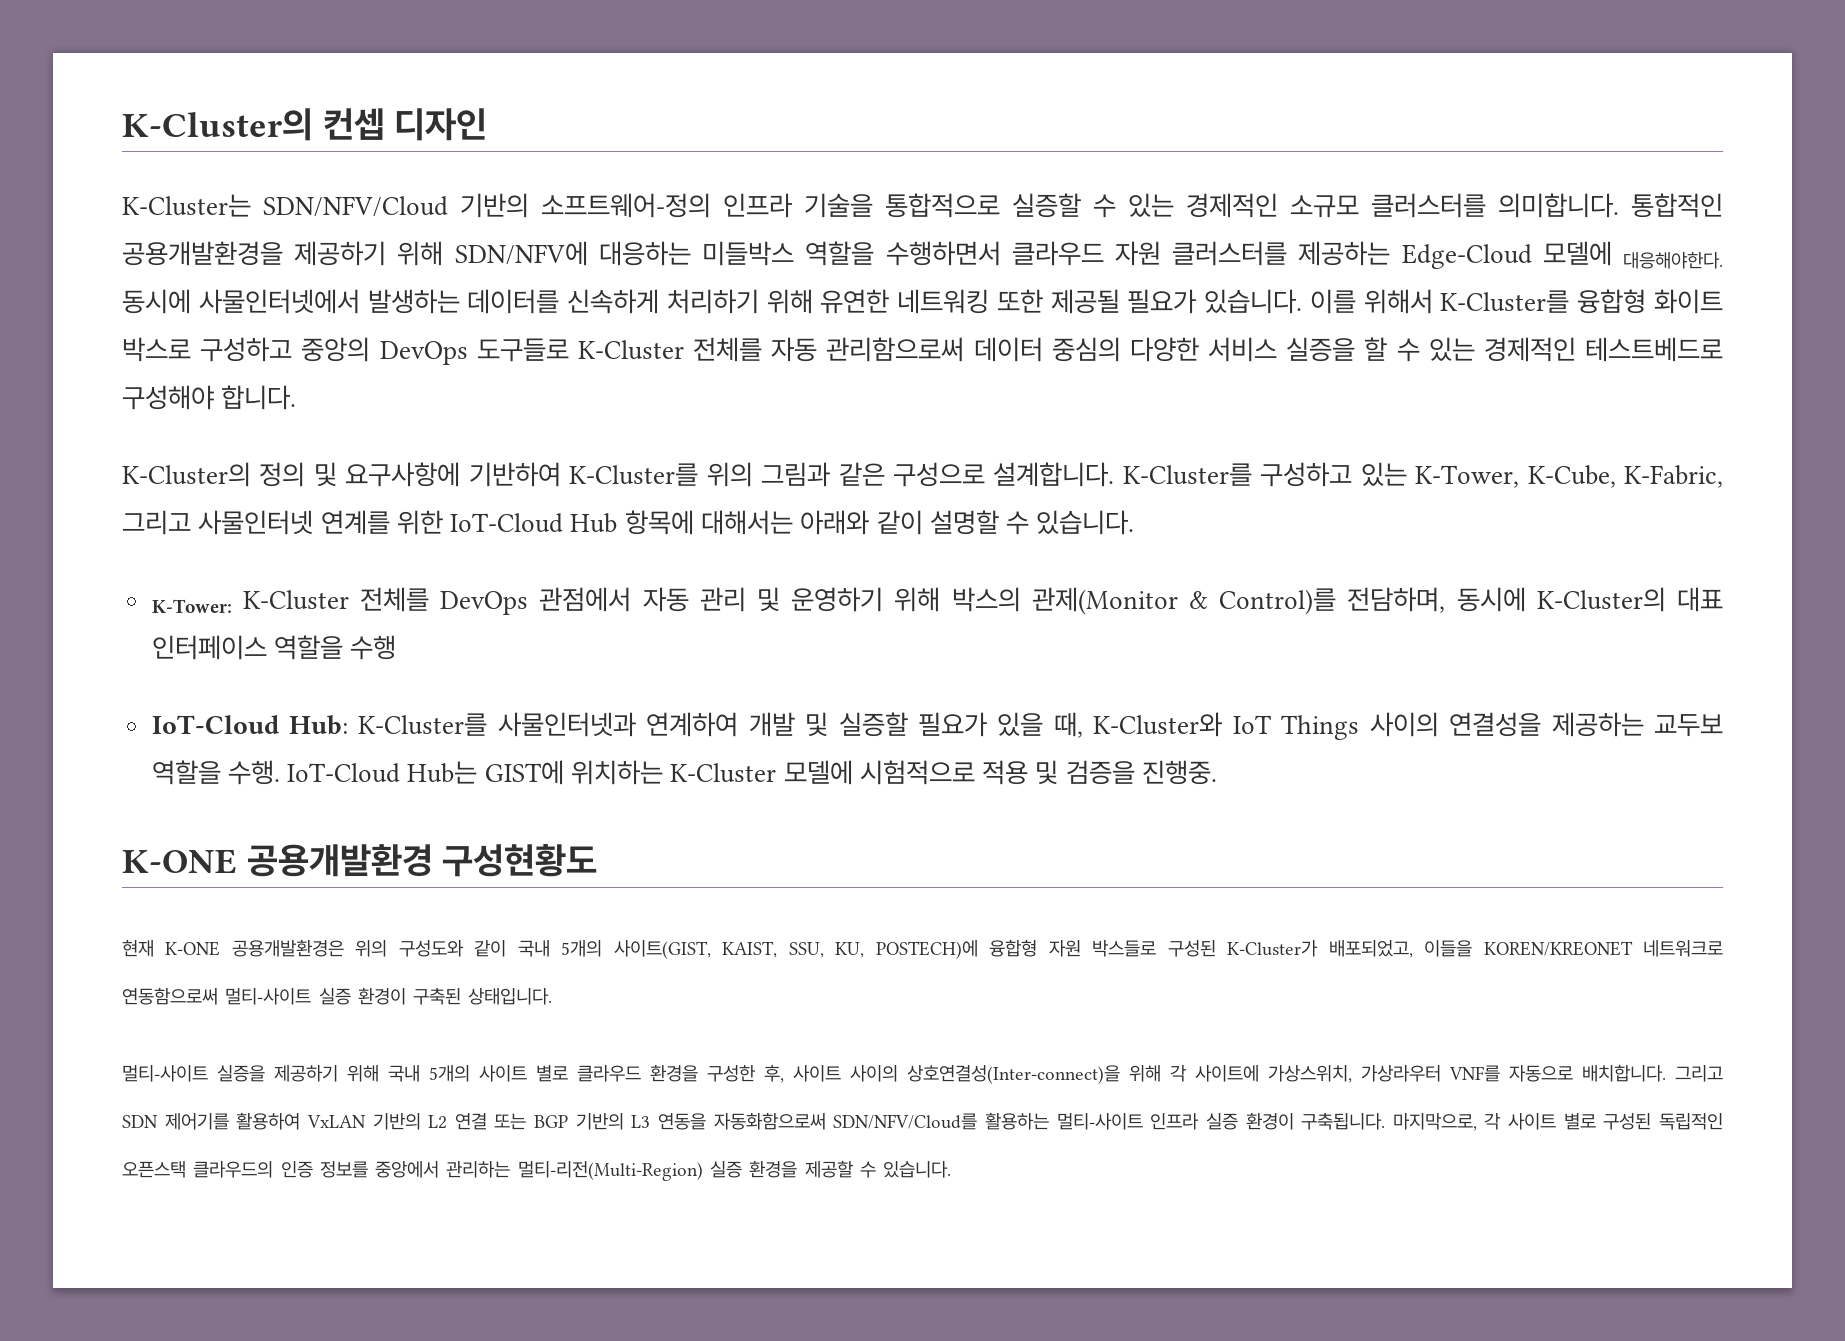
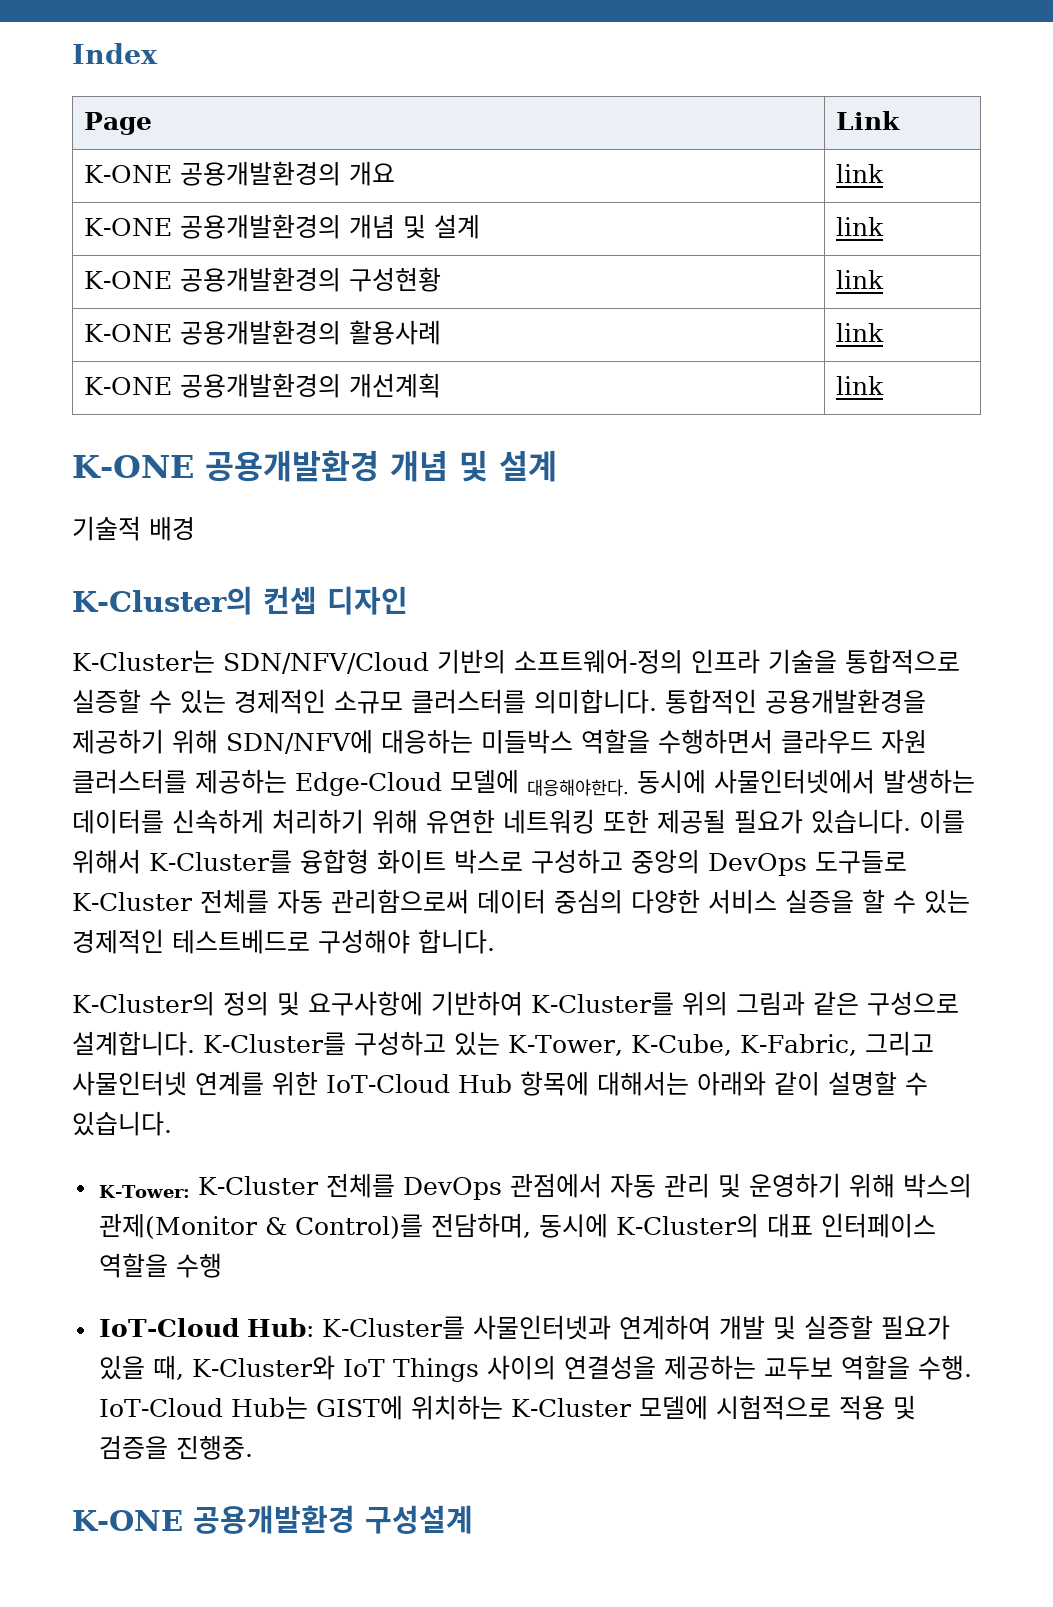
(122, 124) none -> [72,43,158,64] [83,112,152,135] [835,111,900,130] [83,161,395,186] [835,164,884,183] [83,214,480,239] [835,217,884,236] [83,267,441,292] [835,270,884,289] [83,320,441,345] [835,323,884,342] [83,373,441,398] [835,376,884,395] [72,450,557,482] [72,516,195,541] Index // Page | Link // K-ONE 공용개발환경의 개요 | link // K-ONE 공용개발환경의 개념 및 설계 | link // K-ONE 공용개발환경의 구성현황 | link // K-ONE 공용개발환경의 활용사례 | link // K-ONE 공용개발환경의 개선계획 | link // K-ONE 공용개발환경 개념 및 설계 // 기술적 배경 //
[442,844,598,877] [122,939,1723,959] [122,987,553,1005] [122,1064,1723,1084] [122,1112,1724,1131] [122,1160,952,1181] 구성현황도 // 현재 K-ONE 공용개발환경은 위의 구성도와 같이 국내 5개의 사이트(GIST, KAIST, SSU, KU, POSTECH)에 융합형 자원 박스들로 구성된 K-Cluster가 배포되었고, 이들을 KOREN/KREONET 네트워크로 연동함으로써 멀티-사이트 실증 환경이 구축된 상태입니다. // 멀티-사이트 실증을 제공하기 위해 국내 5개의 사이트 별로 클라우드 환경을 구성한 후, 사이트 사이의 상호연결성(Inter-connect)을 위해 각 사이트에 가상스위치, 가상라우터 VNF를 자동으로 배치합니다. 그리고 SDN 제어기를 활용하여 VxLAN 기반의 L2 연결 또는 BGP 기반의 L3 연동을 자동화함으로써 SDN/NFV/Cloud를 활용하는 멀티-사이트 인프라 실증 환경이 구축됩니다. 마지막으로, 각 사이트 별로 구성된 독립적인 오픈스택 클라우드의 인증 정보를 중앙에서 관리하는 멀티-리전(Multi-Region) 실증 환경을 제공할 수 있습니다. -> [364,1505,473,1534] 구성설계

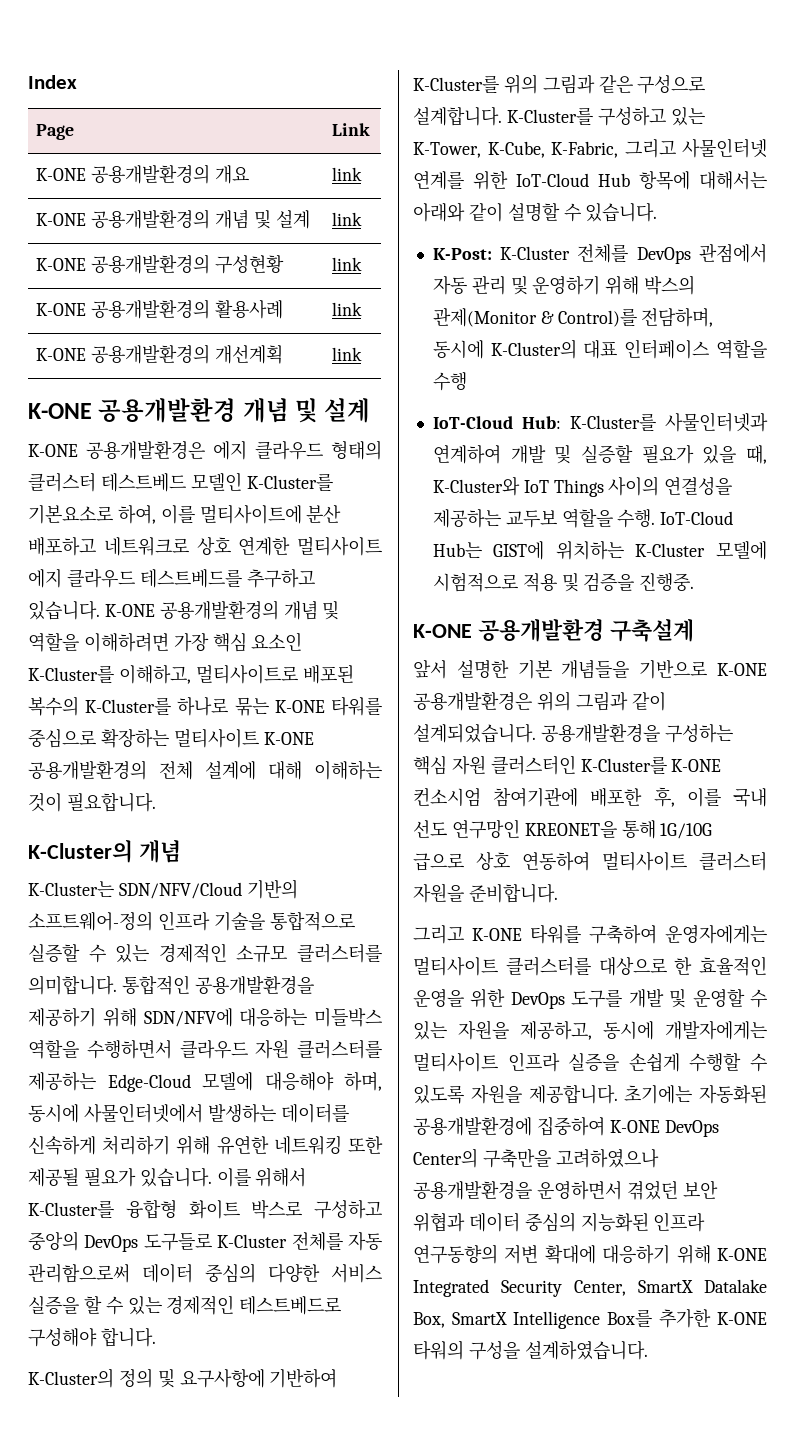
[72,516,195,541] [72,586,408,615] 기술적 배경 // K-Cluster의 컨셉 디자인 -> [28,440,382,460] [28,472,333,492] [28,505,342,524] [28,537,382,556] [28,568,315,588] [28,600,340,620] [28,632,303,652] [28,665,354,684] [28,696,382,716] [28,729,314,748] [28,760,382,780] [28,792,156,812] [28,839,181,863] K-ONE 공용개발환경은 에지 클라우드 형태의 클러스터 테스트베드 모델인 K-Cluster를 기본요소로 하여, 이를 멀티사이트에 분산 배포하고 네트워크로 상호 연계한 멀티사이트 에지 클라우드 테스트베드를 추구하고 있습니다. K-ONE 공용개발환경의 개념 및 역할을 이해하려면 가장 핵심 요소인 K-Cluster를 이해하고, 멀티사이트로 배포된 복수의 K-Cluster를 하나로 묶는 K-ONE 타워를 중심으로 확장하는 멀티사이트 K-ONE 공용개발환경의 전체 설계에 대해 이해하는 것이 필요합니다. // K-Cluster의 개념
[527,779,629,796] 대응해야한다. -> [264,1072,382,1091] 대응해야 하며,
[99,1185,191,1198] K-Tower: -> [432,248,492,260] K-Post:
[364,1505,473,1534] 구성설계 -> [609,619,694,642] [413,659,767,679] [413,691,666,711] [413,723,733,743] [413,755,722,775] [413,787,767,807] [413,819,713,839] [413,851,767,871] [413,883,558,903] [413,924,767,944] [413,956,767,976] [413,989,767,1009] [413,1020,767,1040] [413,1052,767,1072] [413,1084,767,1104] [413,1117,719,1137] [413,1148,659,1168] [413,1180,718,1200] [413,1212,706,1232] [413,1244,767,1264] [413,1279,767,1297] [413,1309,767,1329] [413,1340,648,1360] 구축설계 // 앞서 설명한 기본 개념들을 기반으로 K-ONE 공용개발환경은 위의 그림과 같이 설계되었습니다. 공용개발환경을 구성하는 핵심 자원 클러스터인 K-Cluster를 K-ONE 컨소시엄 참여기관에 배포한 후, 이를 국내 선도 연구망인 KREONET을 통해 1G/10G 급으로 상호 연동하여 멀티사이트 클러스터 자원을 준비합니다. // 그리고 K-ONE 타워를 구축하여 운영자에게는 멀티사이트 클러스터를 대상으로 한 효율적인 운영을 위한 DevOps 도구를 개발 및 운영할 수 있는 자원을 제공하고, 동시에 개발자에게는 멀티사이트 인프라 실증을 손쉽게 수행할 수 있도록 자원을 제공합니다. 초기에는 자동화된 공용개발환경에 집중하여 K-ONE DevOps Center의 구축만을 고려하였으나 공용개발환경을 운영하면서 겪었던 보안 위협과 데이터 중심의 지능화된 인프라 연구동향의 저변 확대에 대응하기 위해 K-ONE Integrated Security Center, SmartX Datalake Box, SmartX Intelligence Box를 추가한 K-ONE 타워의 구성을 설계하였습니다.

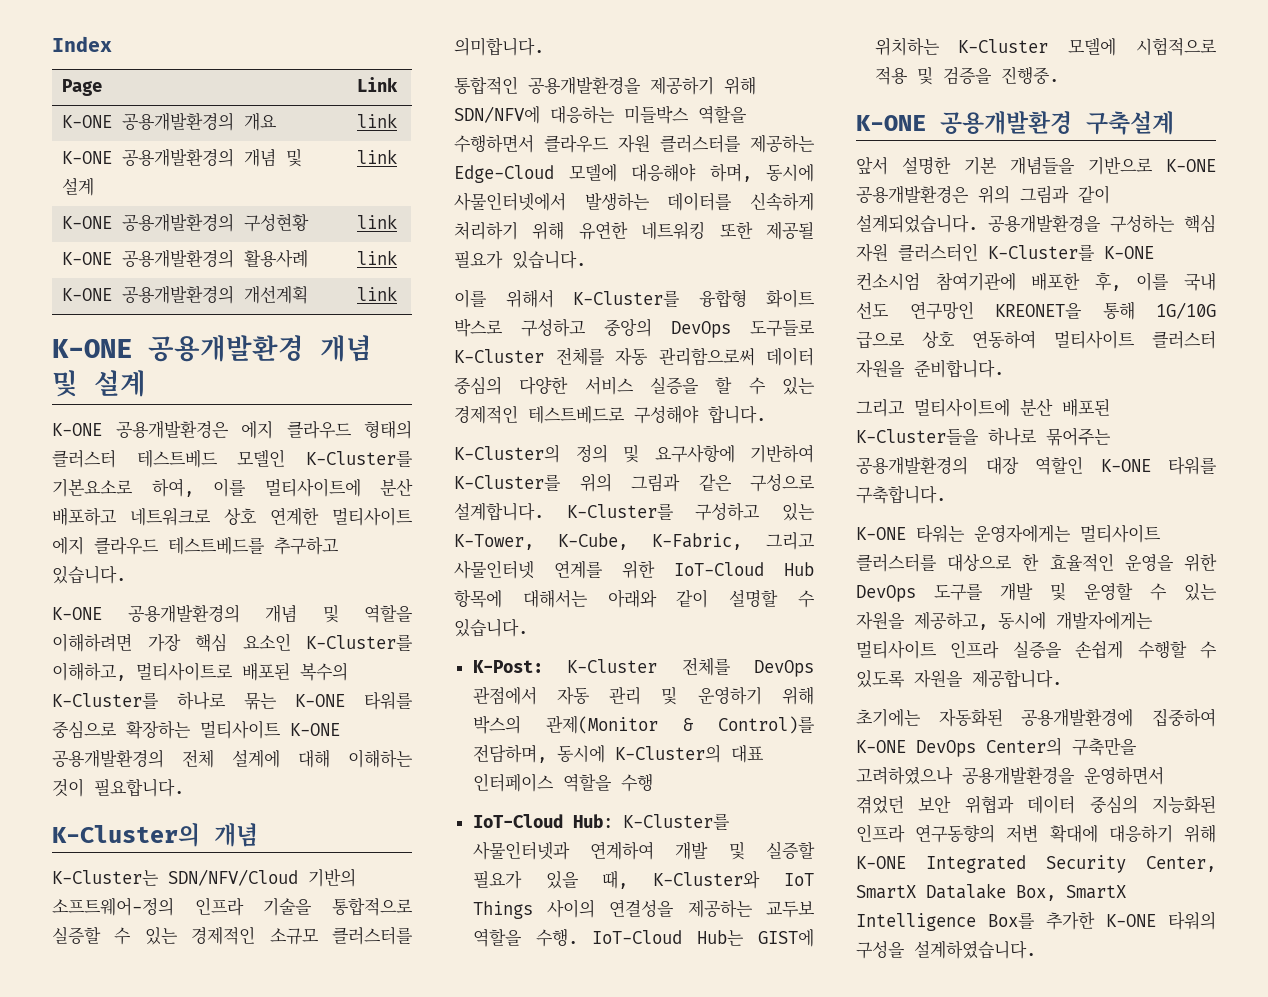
(100, 610) none -> (126, 575) //
(117, 985) none -> (544, 46) //
(212, 1177) none -> (586, 260) //
[472,924,657,944] K-ONE 타워를 구축하여 -> [914,398,1110,417] [856,427,1111,446] [856,456,1217,475] [856,486,946,504] [856,525,965,543] 멀티사이트에 분산 배포된 K-Cluster들을 하나로 묶어주는 공용개발환경의 대장 역할인 K-ONE 타워를 구축합니다. // K-ONE 타워는
(618, 1094) none -> (1062, 678) //

